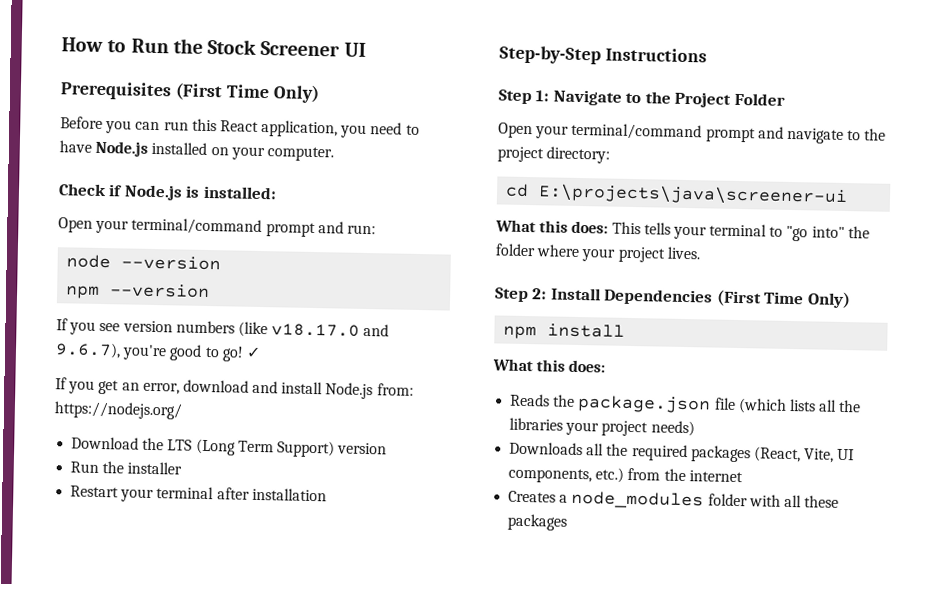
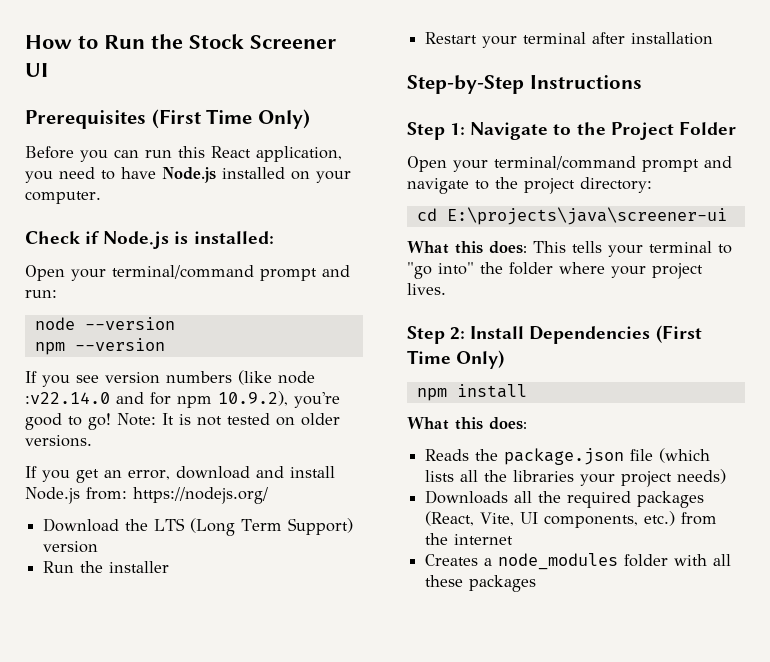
[271,323,390,337] [55,342,261,362] v18.17.0 and 9.6.7), you're good to go! ✓ -> [278,371,315,384] [25,391,340,408] [25,413,340,430] [25,435,92,447] node :v22.14.0 and for npm 10.9.2), you're good to go! Note: It is not tested on older versions.

